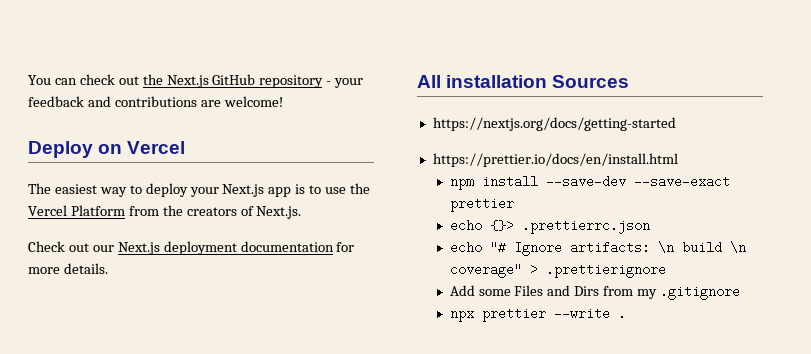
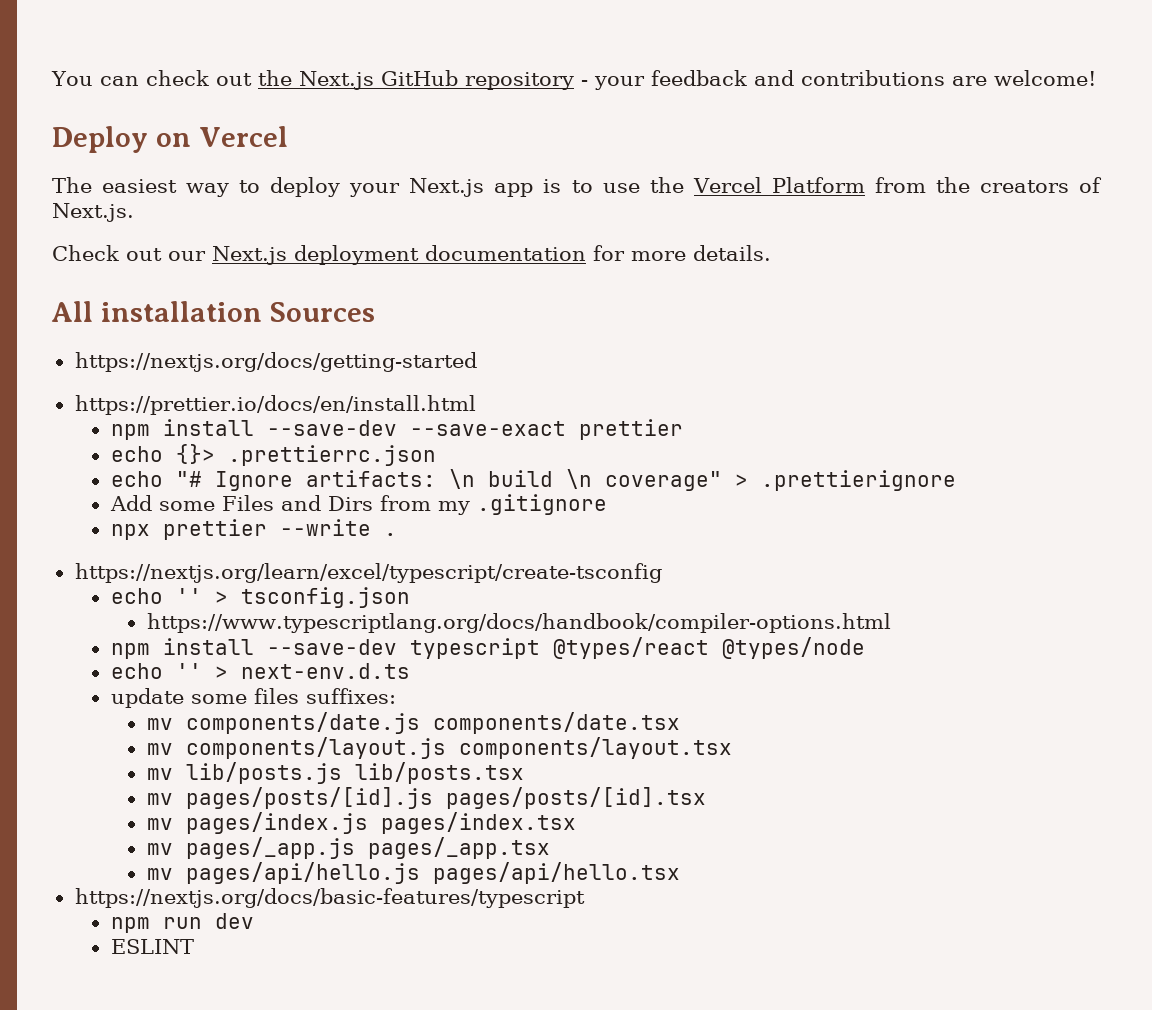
(626, 313) none -> [74,563,662,583] [110,587,410,608] [146,613,891,633] [110,637,865,659] [110,663,410,679] [110,688,396,708] [146,712,680,734] [146,737,732,759] [146,762,524,784] [146,787,706,809] [146,812,576,834] [146,837,550,859] [146,862,680,884] [74,888,585,908] [110,913,254,933] [110,939,194,954] // https://nextjs.org/learn/excel/typescript/create-tsconfig // echo '' > tsconfig.json // https://www.typescriptlang.org/docs/handbook/compiler-options.html // npm install --save-dev typescript @types/react @types/node // echo '' > next-env.d.ts // update some files suffixes: // mv components/date.js components/date.tsx // mv components/layout.js components/layout.tsx // mv lib/posts.js lib/posts.tsx // mv pages/posts/[id].js pages/posts/[id].tsx // mv pages/index.js pages/index.tsx // mv pages/_app.js pages/_app.tsx // mv pages/api/hello.js pages/api/hello.tsx // https://nextjs.org/docs/basic-features/typescript // npm run dev // ESLINT

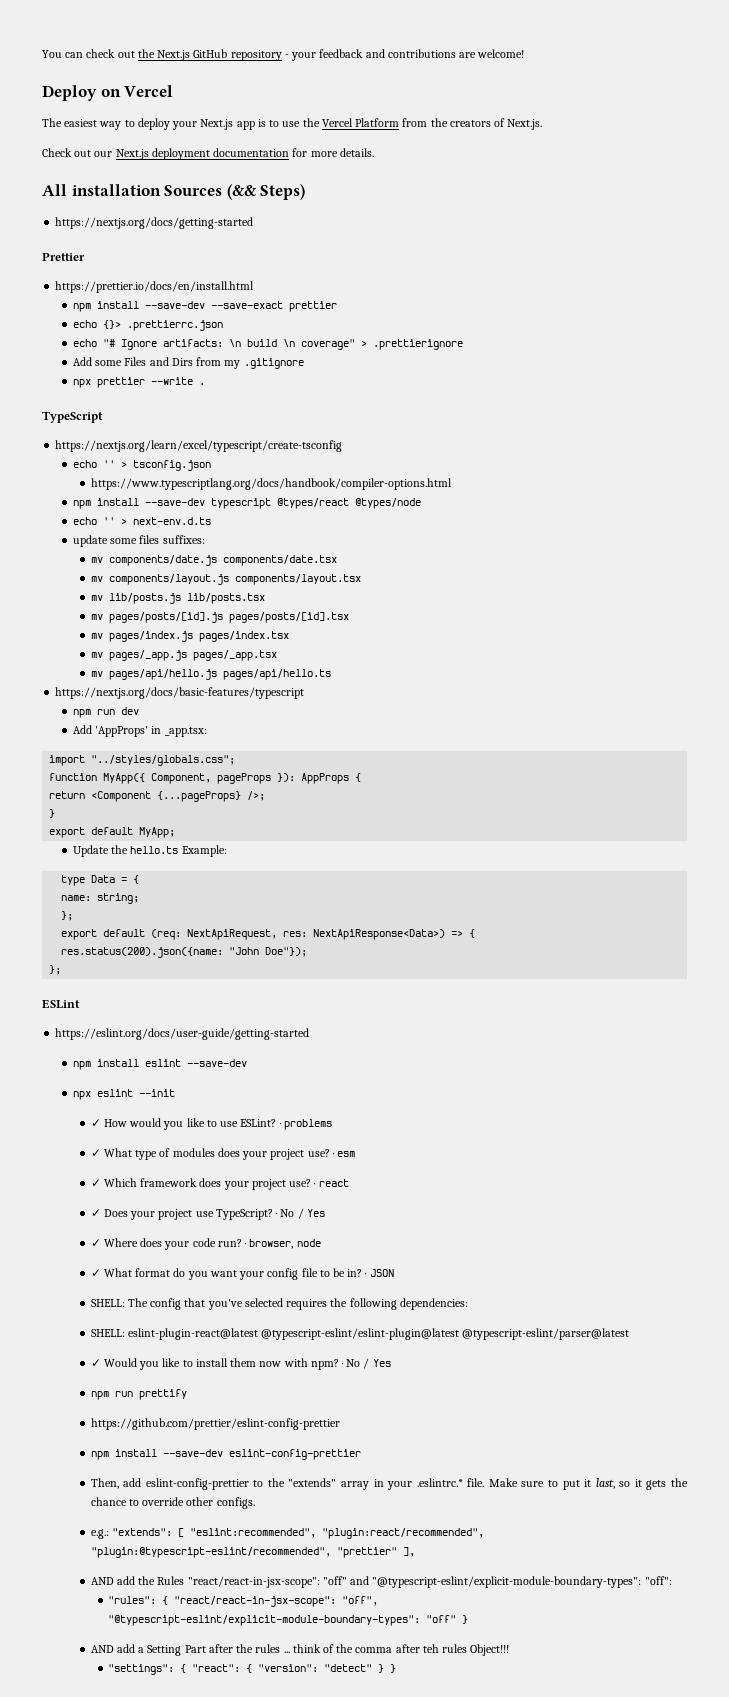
(375, 312) none -> [226,184,306,200] (&& Steps)
(477, 362) none -> [42,252,85,261] // Prettier
(397, 534) none -> [42,411,103,423] // TypeScript
[432,862,680,884] pages/api/hello.tsx -> [222,669,331,680] pages/api/hello.ts
[110,939,194,954] ESLINT -> [72,725,207,737] [49,755,236,766] [49,773,362,784] [49,791,266,802] [49,809,56,818] [49,827,176,838] [72,845,227,857] [61,875,140,886] [61,893,140,904] [61,911,74,921] [61,929,476,940] [61,947,308,958] [49,965,62,975] [42,999,80,1009] [55,1028,310,1040] [72,1059,247,1070] [72,1089,175,1100] [90,1118,332,1130] [90,1148,356,1160] [90,1178,349,1190] [90,1208,325,1220] [90,1238,321,1250] [90,1268,394,1280] [90,1298,468,1310] [90,1328,630,1340] [90,1358,391,1370] [90,1389,187,1400] [90,1418,340,1430] [90,1449,361,1460] [90,1478,688,1490] [90,1497,255,1509] [90,1528,484,1539] [90,1547,415,1558] [90,1576,672,1588] [108,1596,379,1607] [108,1615,469,1626] [90,1644,510,1656] [108,1664,397,1675] Add 'AppProps' in _app.tsx: // import "../styles/globals.css"; // function MyApp({ Component, pageProps }): AppProps { // return <Component {...pageProps} />; // } // export default MyApp; // Update the hello.ts Example: // type Data = { // name: string; // }; // export default (req: NextApiRequest, res: NextApiResponse<Data>) => { // res.status(200).json({name: "John Doe"}); // }; // ESLint // https://eslint.org/docs/user-guide/getting-started // npm install eslint --save-dev // npx eslint --init // ✓ How would you like to use ESLint? · problems // ✓ What type of modules does your project use? · esm // ✓ Which framework does your project use? · react // ✓ Does your project use TypeScript? · No / Yes // ✓ Where does your code run? · browser, node // ✓ What format do you want your config file to be in? · JSON // SHELL: The config that you've selected requires the following dependencies: // SHELL: eslint-plugin-react@latest @typescript-eslint/eslint-plugin@latest @typescript-eslint/parser@latest // ✓ Would you like to install them now with npm? · No / Yes // npm run prettify // https://github.com/prettier/eslint-config-prettier // npm install --save-dev eslint-config-prettier // Then, add eslint-config-prettier to the "extends" array in your .eslintrc.* file. Make sure to put it last, so it gets the chance to override other configs. // e.g.: "extends": [ "eslint:recommended", "plugin:react/recommended", "plugin:@typescript-eslint/recommended", "prettier" ], // AND add the Rules "react/react-in-jsx-scope": "off" and "@typescript-eslint/explicit-module-boundary-types": "off": // "rules": { "react/react-in-jsx-scope": "off", "@typescript-eslint/explicit-module-boundary-types": "off" } // AND add a Setting Part after the rules ... think of the comma after teh rules Object!!! // "settings": { "react": { "version": "detect" } }

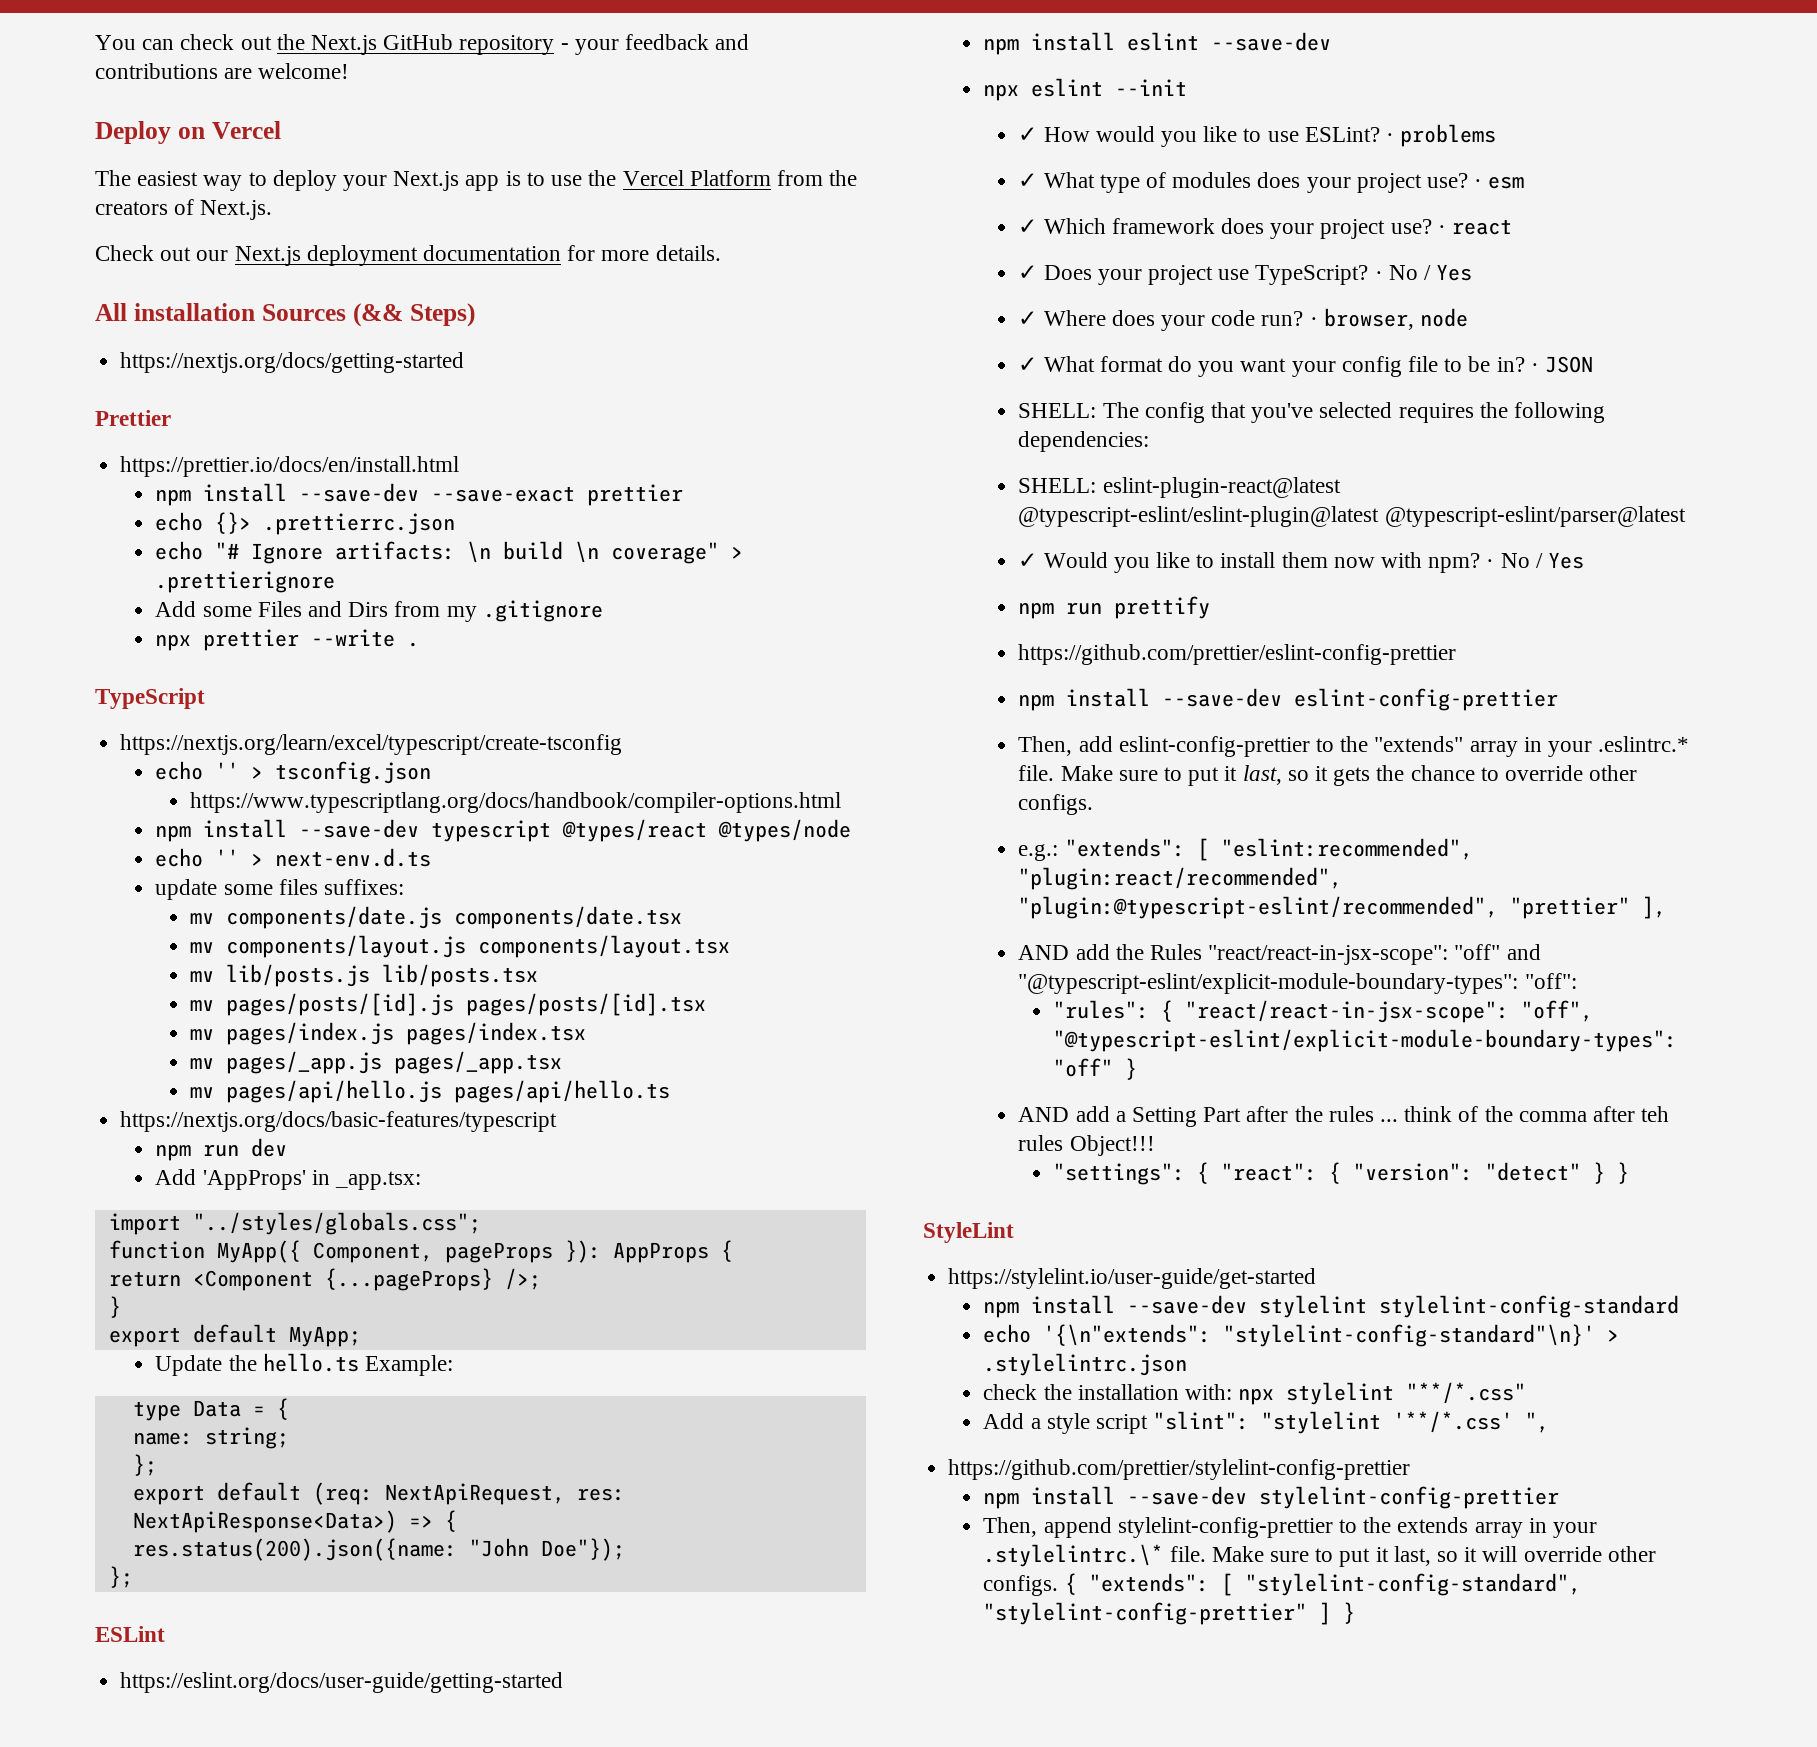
(397, 1668) none -> [923,1222,1014,1243] [948,1268,1317,1289] [983,1295,1680,1318] [983,1324,1620,1347] [983,1353,1188,1376] [983,1382,1527,1405] [983,1411,1550,1434] [948,1459,1411,1480] [983,1486,1560,1509] [983,1517,1597,1538] [983,1544,1656,1567] [983,1573,1581,1596] [983,1602,1356,1625] // StyleLint // https://stylelint.io/user-guide/get-started // npm install --save-dev stylelint stylelint-config-standard // echo '{\n"extends": "stylelint-config-standard"\n}' > .stylelintrc.json // check the installation with: npx stylelint "**/*.css" // Add a style script "slint": "stylelint '**/*.css' ", // https://github.com/prettier/stylelint-config-prettier // npm install --save-dev stylelint-config-prettier // Then, append stylelint-config-prettier to the extends array in your .stylelintrc.\* file. Make sure to put it last, so it will override other configs. { "extends": [ "stylelint-config-standard", "stylelint-config-prettier" ] }

